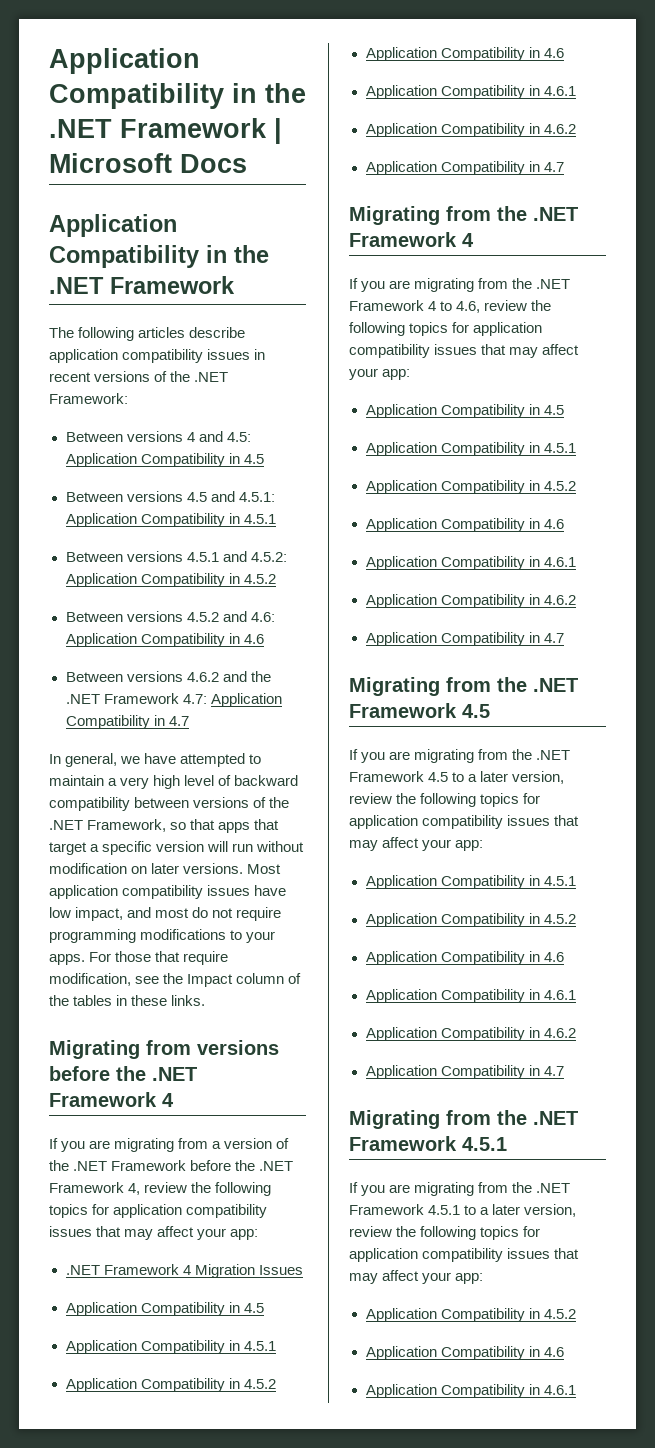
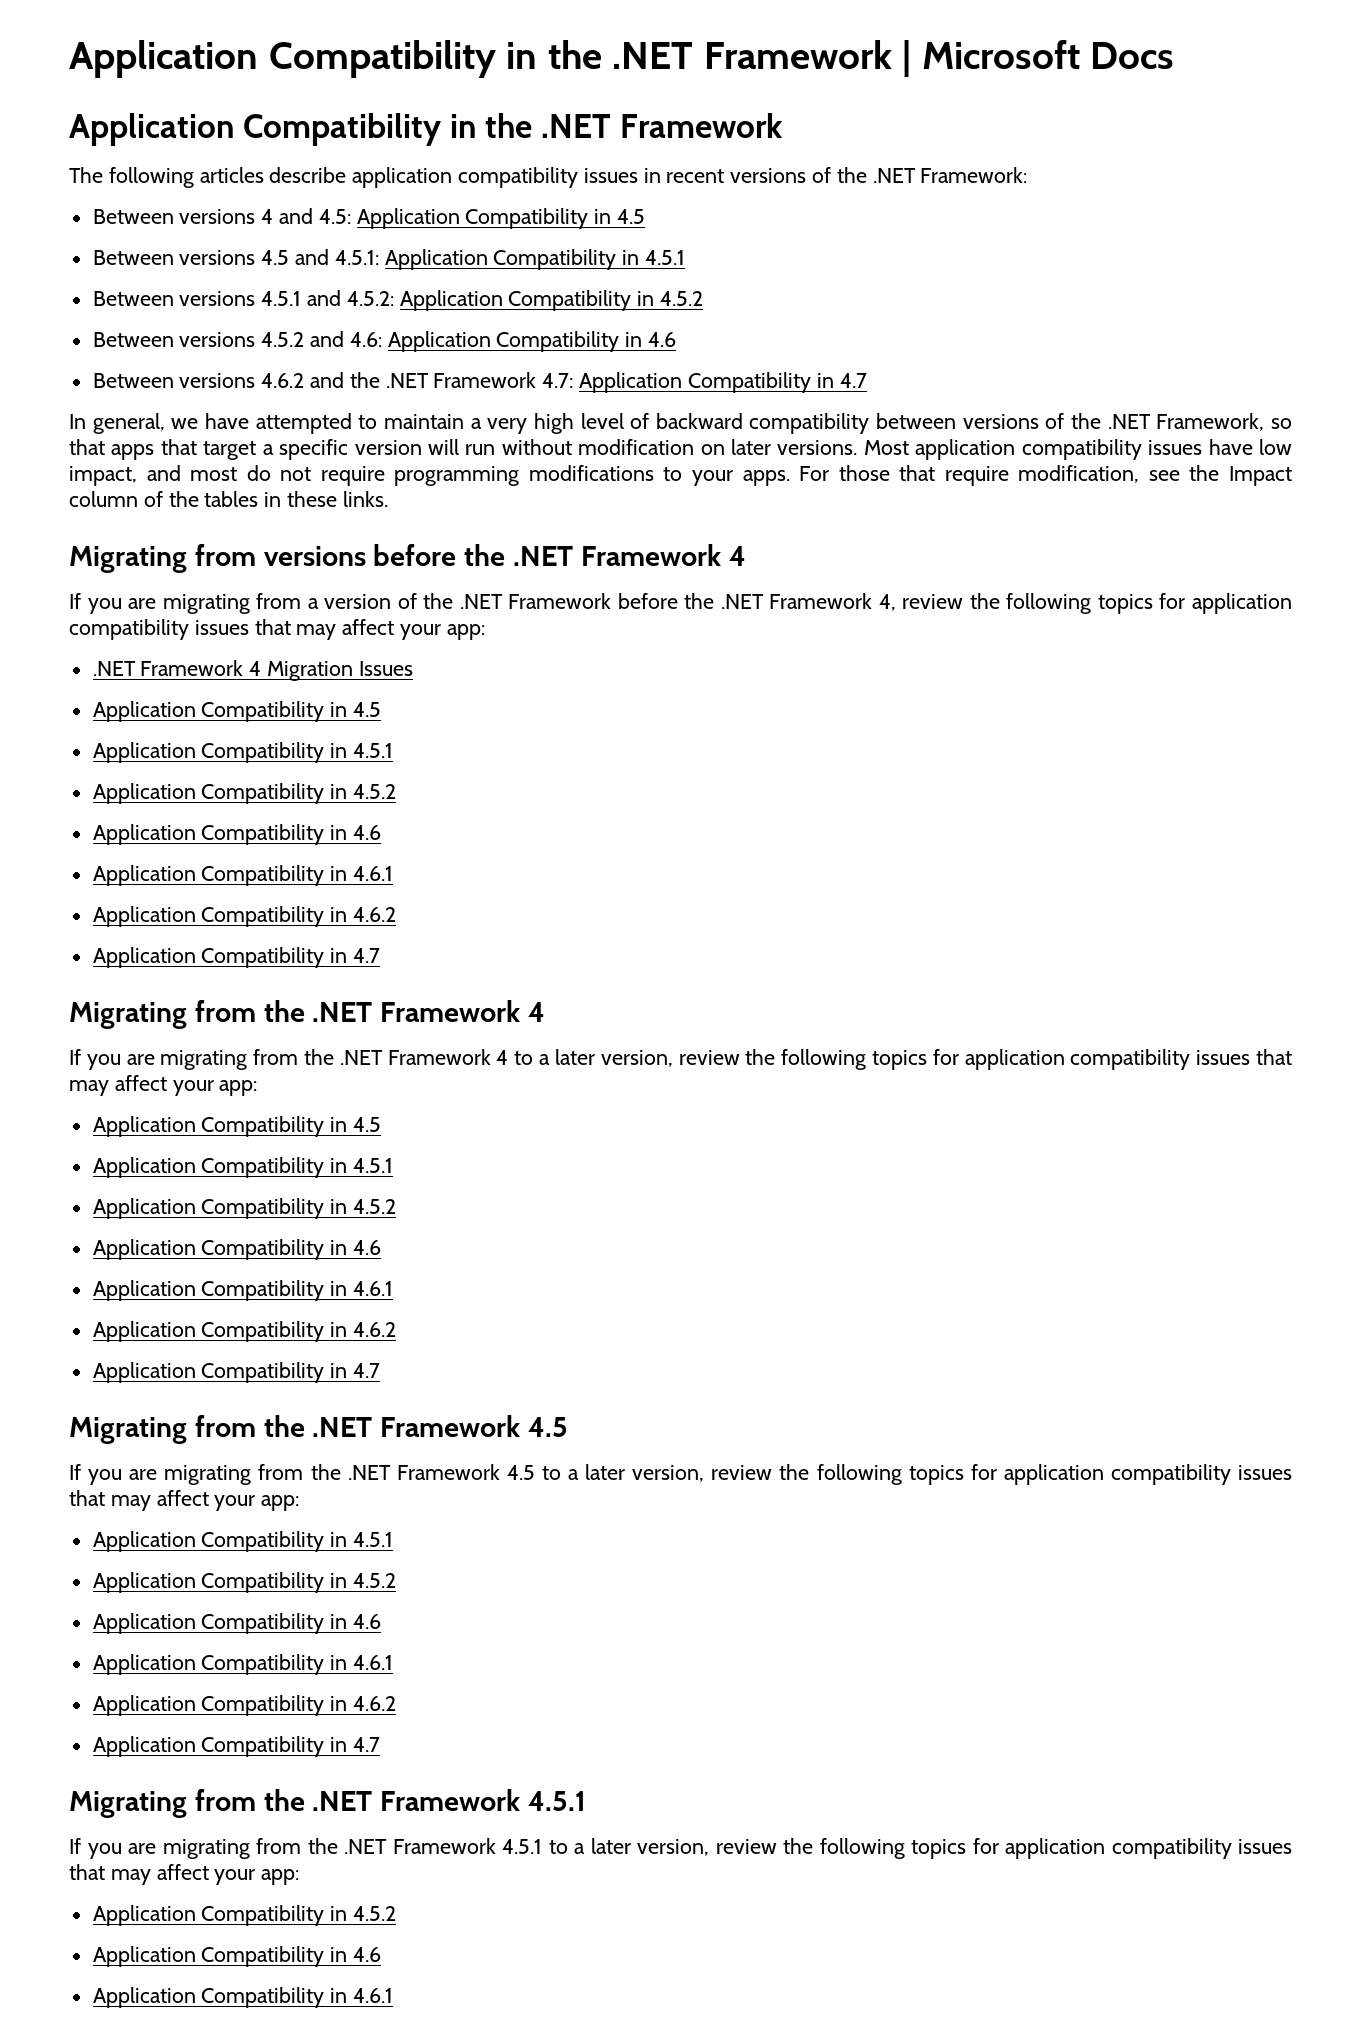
[456,301,481,313] 4.6, -> [539,1049,673,1067] a later version,

